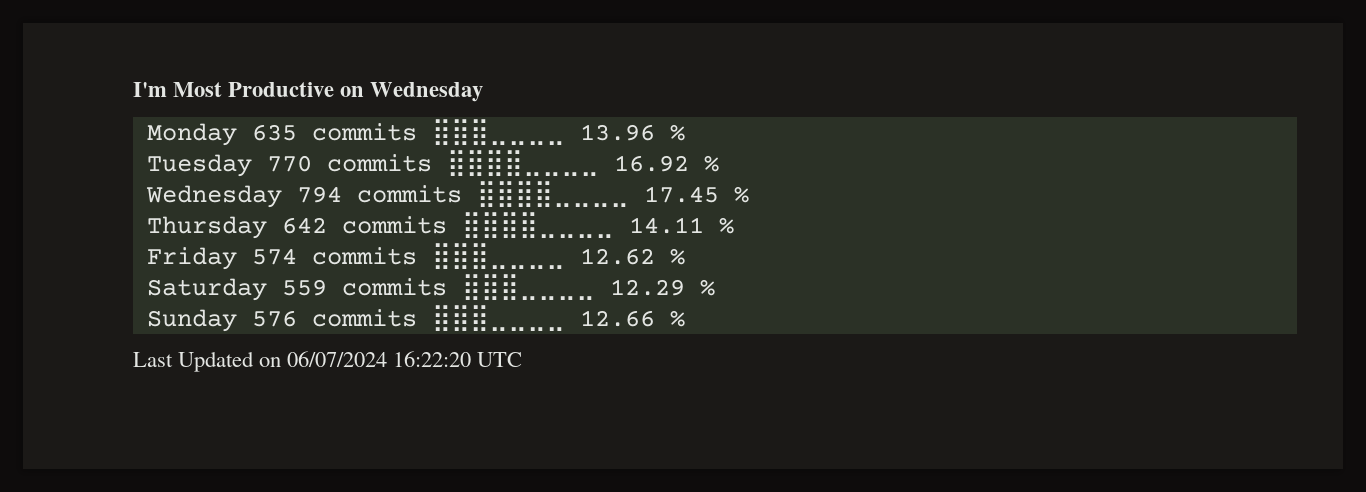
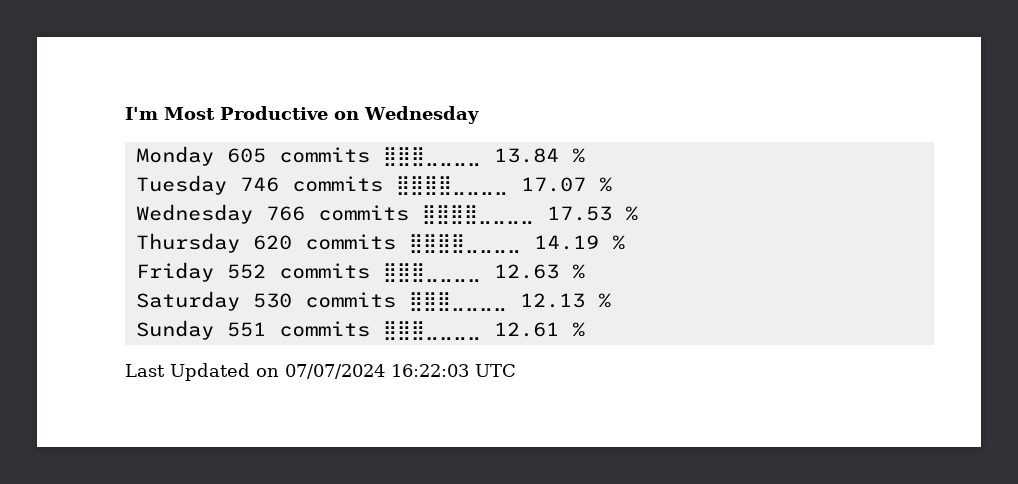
[251,119,655,145] 635 commits ⣿⣿⣿⣀⣀⣀⣀ 13.96 -> [226,147,559,166] 605 commits ⣿⣿⣿⣀⣀⣀⣀ 13.84
[266,150,689,176] 770 commits ⣿⣿⣿⣿⣀⣀⣀⣀ 16.92 -> [239,176,586,195] 746 commits ⣿⣿⣿⣿⣀⣀⣀⣀ 17.07
[296,181,719,207] 794 commits ⣿⣿⣿⣿⣀⣀⣀⣀ 17.45 -> [265,205,612,224] 766 commits ⣿⣿⣿⣿⣀⣀⣀⣀ 17.53
[281,212,704,238] 642 commits ⣿⣿⣿⣿⣀⣀⣀⣀ 14.11 -> [252,234,599,253] 620 commits ⣿⣿⣿⣿⣀⣀⣀⣀ 14.19
[251,243,655,269] 574 commits ⣿⣿⣿⣀⣀⣀⣀ 12.62 -> [226,263,559,282] 552 commits ⣿⣿⣿⣀⣀⣀⣀ 12.63
[281,274,685,300] 559 commits ⣿⣿⣿⣀⣀⣀⣀ 12.29 -> [252,292,585,311] 530 commits ⣿⣿⣿⣀⣀⣀⣀ 12.13
[251,305,655,331] 576 commits ⣿⣿⣿⣀⣀⣀⣀ 12.66 -> [226,321,559,340] 551 commits ⣿⣿⣿⣀⣀⣀⣀ 12.61
[287,351,472,367] 06/07/2024 16:22:20 -> [285,364,469,379] 07/07/2024 16:22:03

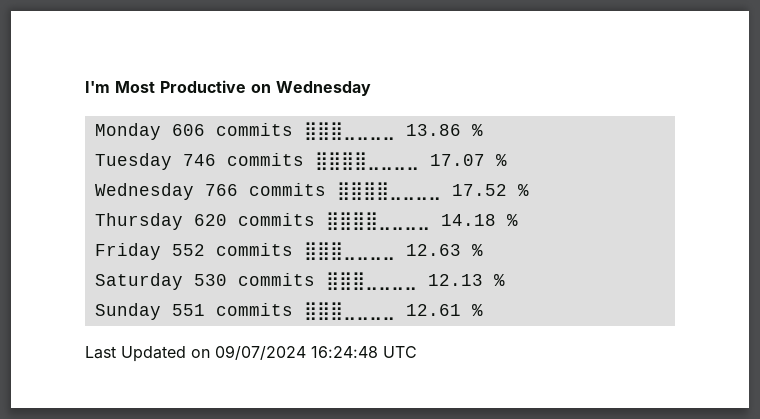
[226,147,559,166] 605 commits ⣿⣿⣿⣀⣀⣀⣀ 13.84 -> [171,122,461,140] 606 commits ⣿⣿⣿⣀⣀⣀⣀ 13.86
[546,206,612,221] 17.53 -> [451,184,507,196] 17.52
[533,235,599,250] 14.19 -> [440,214,496,226] 14.18
[285,364,469,379] 07/07/2024 16:22:03 -> [215,345,378,360] 09/07/2024 16:24:48

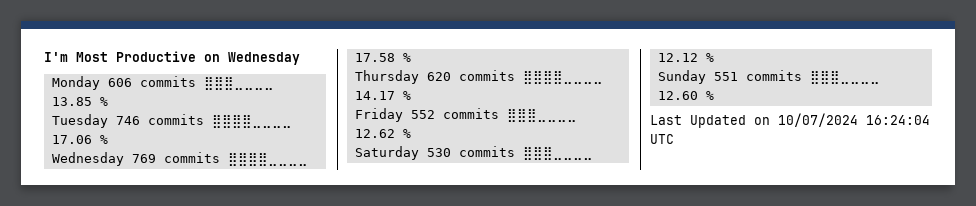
[405,124,461,136] 13.86 -> [51,97,92,106] 13.85
[429,154,485,166] 17.07 -> [51,135,92,144] 17.06
[204,182,507,200] 766 commits ⣿⣿⣿⣿⣀⣀⣀⣀ 17.52 -> [131,152,308,166] [354,53,395,62] 769 commits ⣿⣿⣿⣿⣀⣀⣀⣀ 17.58
[440,214,496,226] 14.18 -> [354,91,395,100] 14.17
[405,244,461,256] 12.63 -> [354,129,395,138] 12.62
[427,274,483,286] 12.13 -> [657,53,698,62] 12.12
[405,304,461,316] 12.61 -> [657,91,698,100] 12.60
[215,345,378,360] 09/07/2024 16:24:48 -> [778,113,930,127] 10/07/2024 16:24:04

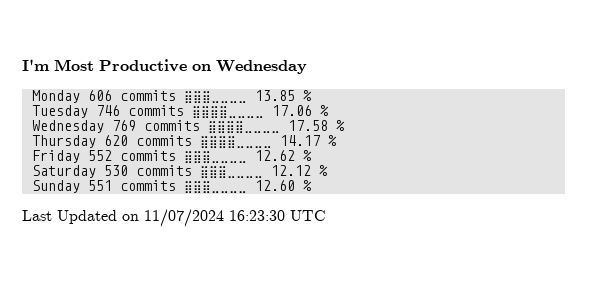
[778,113,930,127] 10/07/2024 16:24:04 -> [144,209,285,227] 11/07/2024 16:23:30

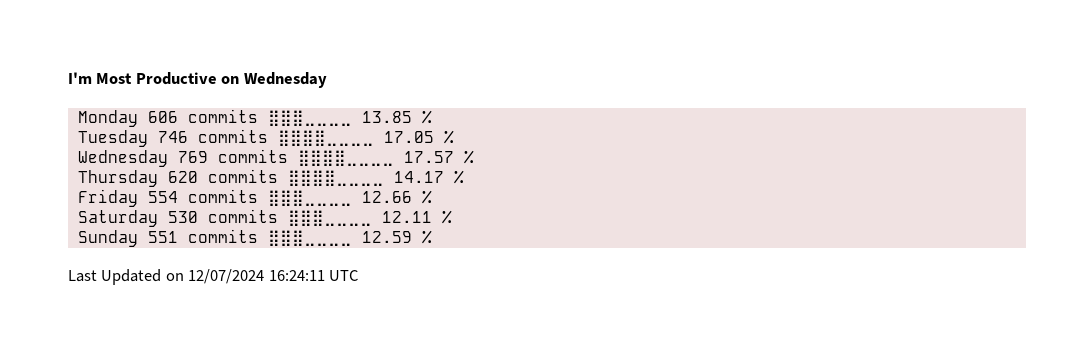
[271,105,312,116] 17.06 -> [383,131,434,143] 17.05
[287,120,328,131] 17.58 -> [403,151,454,163] 17.57
[87,150,295,163] 552 commits ⣿⣿⣿⣀⣀⣀⣀ 12.62 -> [147,189,412,206] 554 commits ⣿⣿⣿⣀⣀⣀⣀ 12.66
[270,165,311,176] 12.12 -> [381,211,432,223] 12.11
[254,180,295,191] 12.60 -> [361,231,412,243] 12.59
[144,209,285,227] 11/07/2024 16:23:30 -> [188,269,325,284] 12/07/2024 16:24:11

